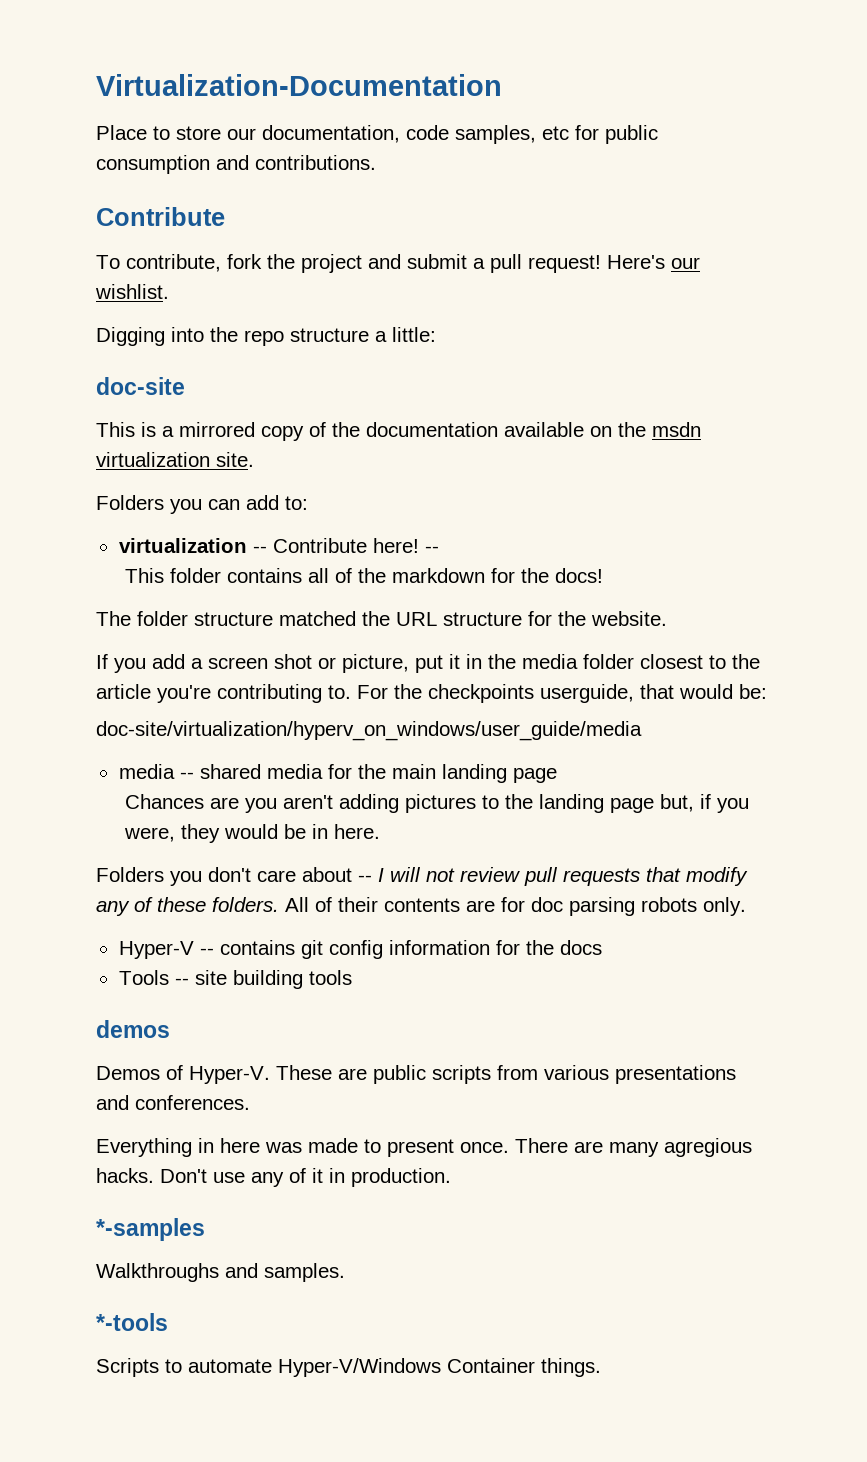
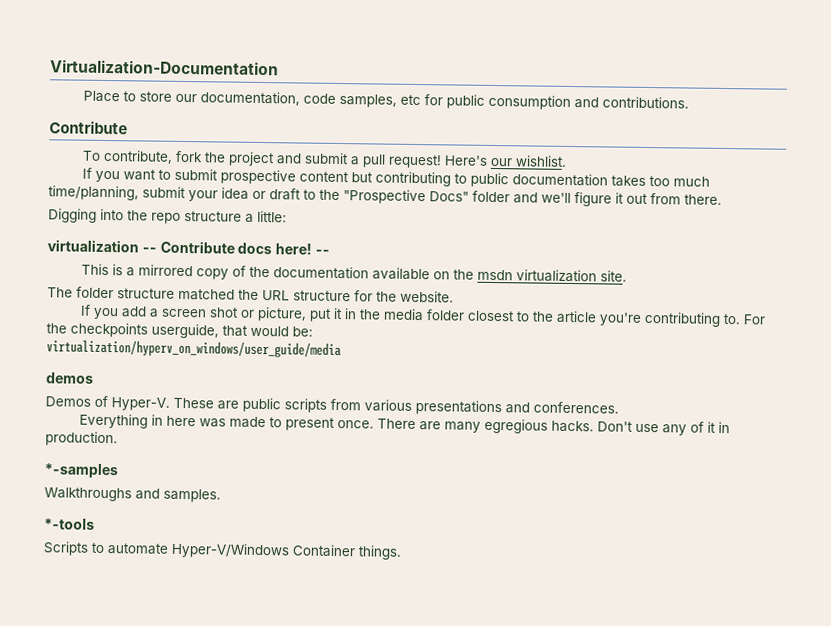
(169, 291) none -> [81,167,710,188] [48,185,722,207] // If you want to submit prospective content but contributing to public documentation takes too much time/planning, submit your idea or draft to the "Prospective Docs" folder and we'll figure it out from there.
[96,377,185,395] doc-site -> [47,239,330,255] virtualization -- Contribute docs here! --
[96,495,308,514] [118,538,439,553] [125,568,604,583] // Folders you can add to: // virtualization -- Contribute here! -- // This folder contains all of the markdown for the docs! -> (627, 276) none
[96,721,642,741] [118,764,557,783] [125,794,750,813] [124,824,381,843] [96,867,748,886] [96,897,746,916] [118,940,602,959] [118,970,352,989] doc-site/virtualization/hyperv_on_windows/user_guide/media // media -- shared media for the main landing page // Chances are you aren't adding pictures to the landing page but, if you were, they would be in here. // Folders you don't care about -- I will not review pull requests that modify any of these folders. All of their contents are for doc parsing robots only. // Hyper-V -- contains git config information for the docs // Tools -- site building tools -> [46,339,342,359] virtualization/hyperv_on_windows/user_guide/media
[664,1138,752,1157] agregious -> [483,418,548,434] egregious

